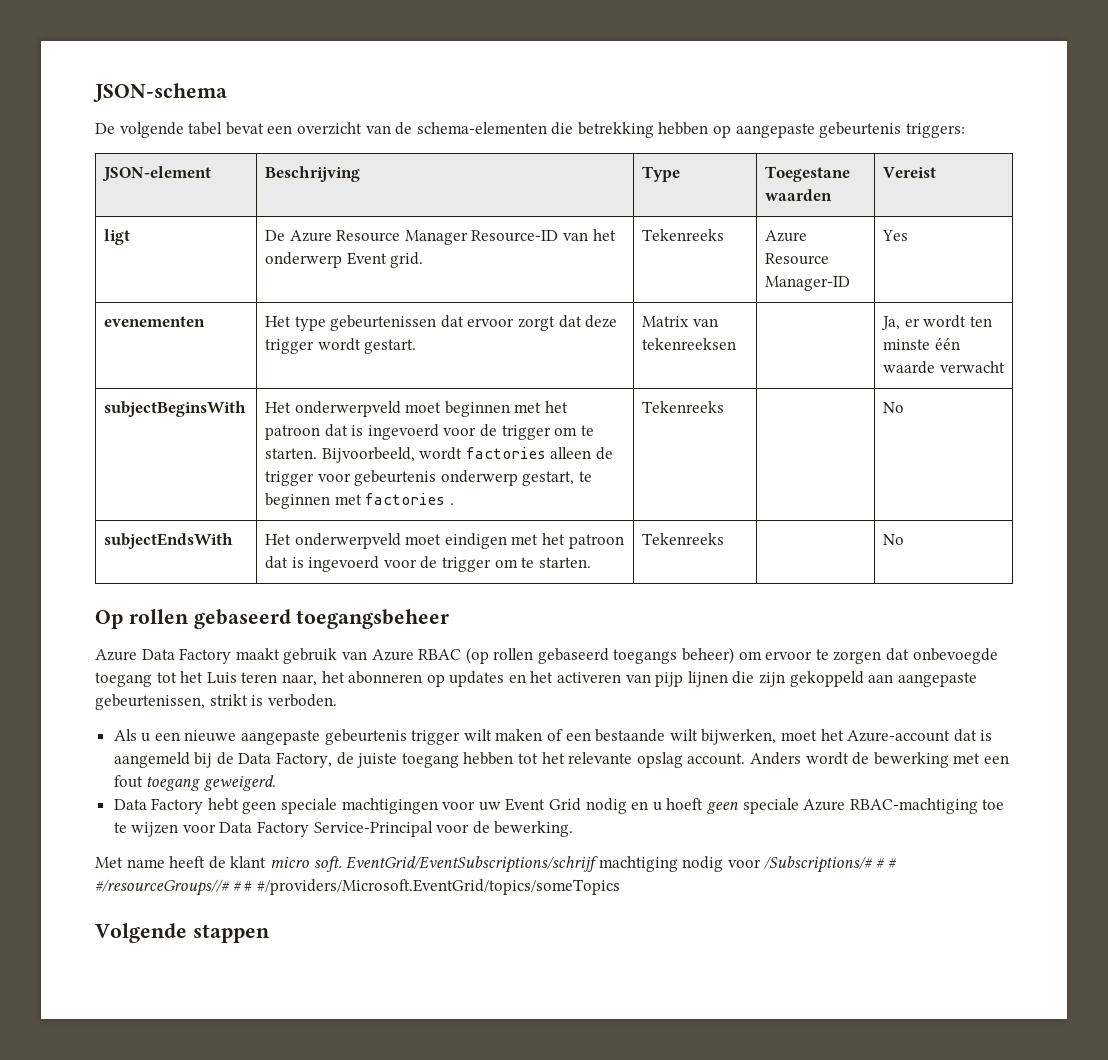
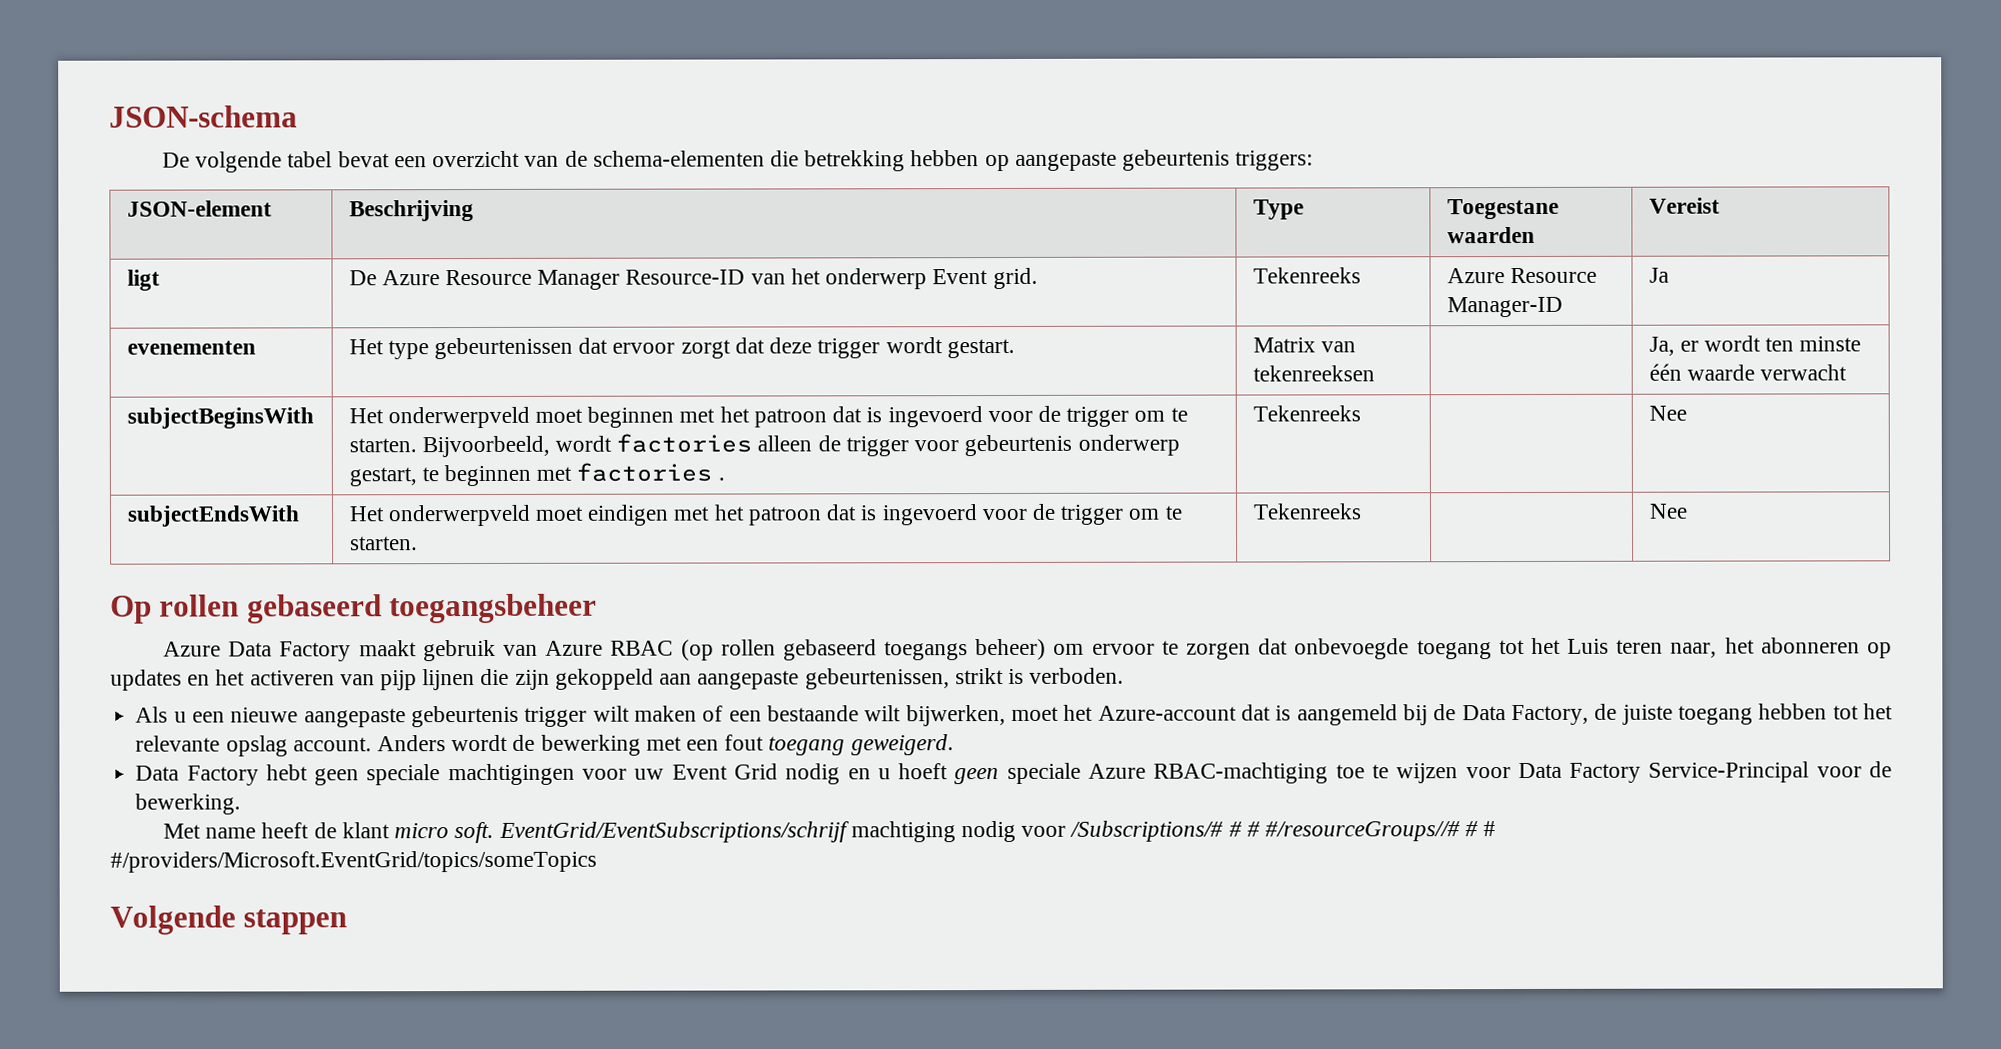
[882,230,909,241] Yes -> [1648,267,1669,283] Ja
[883,402,905,413] No -> [1648,405,1687,421] Nee
[883,534,905,545] No -> [1648,503,1687,519] Nee

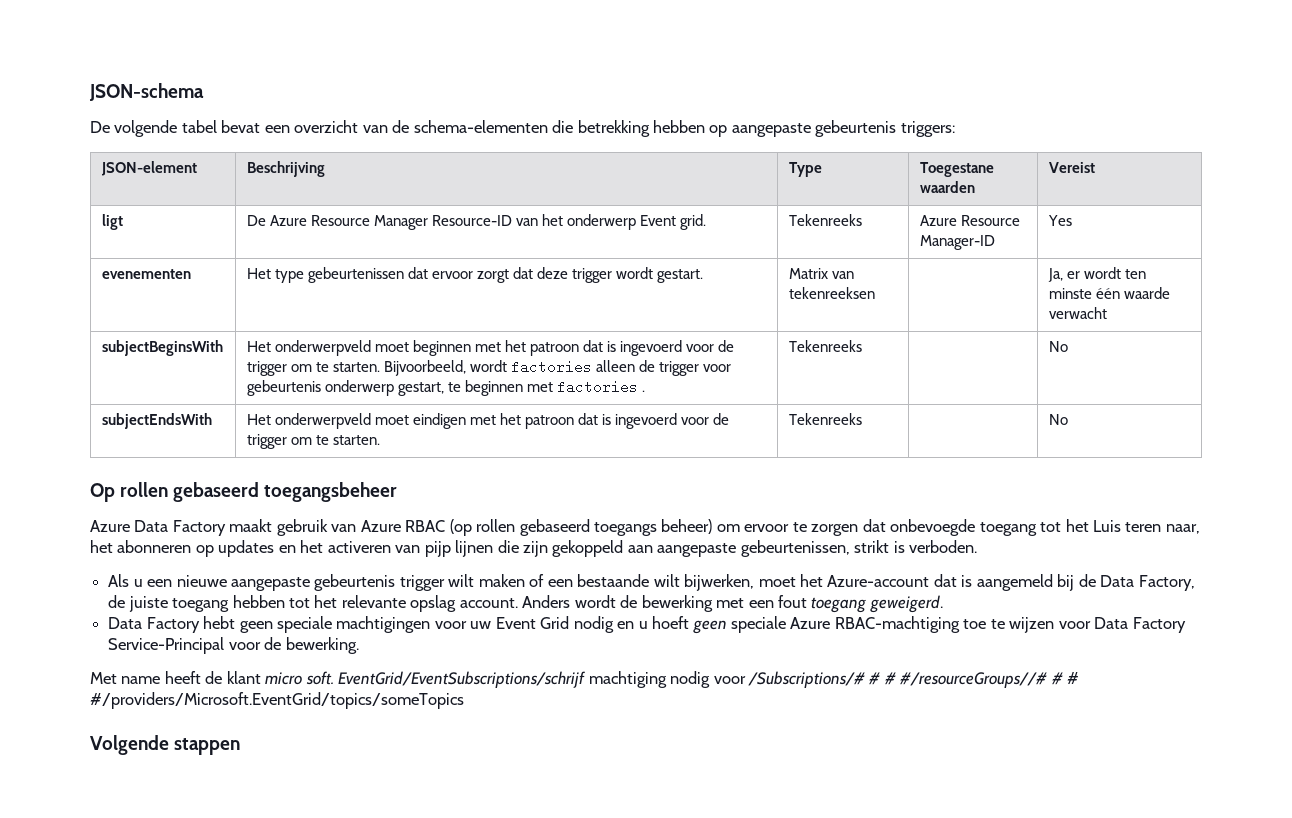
[1648,267,1669,283] Ja -> [1047,215,1072,226] Yes
[1648,405,1687,421] Nee -> [1048,341,1068,352] No
[1648,503,1687,519] Nee -> [1048,414,1068,425] No

